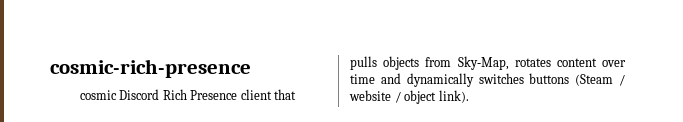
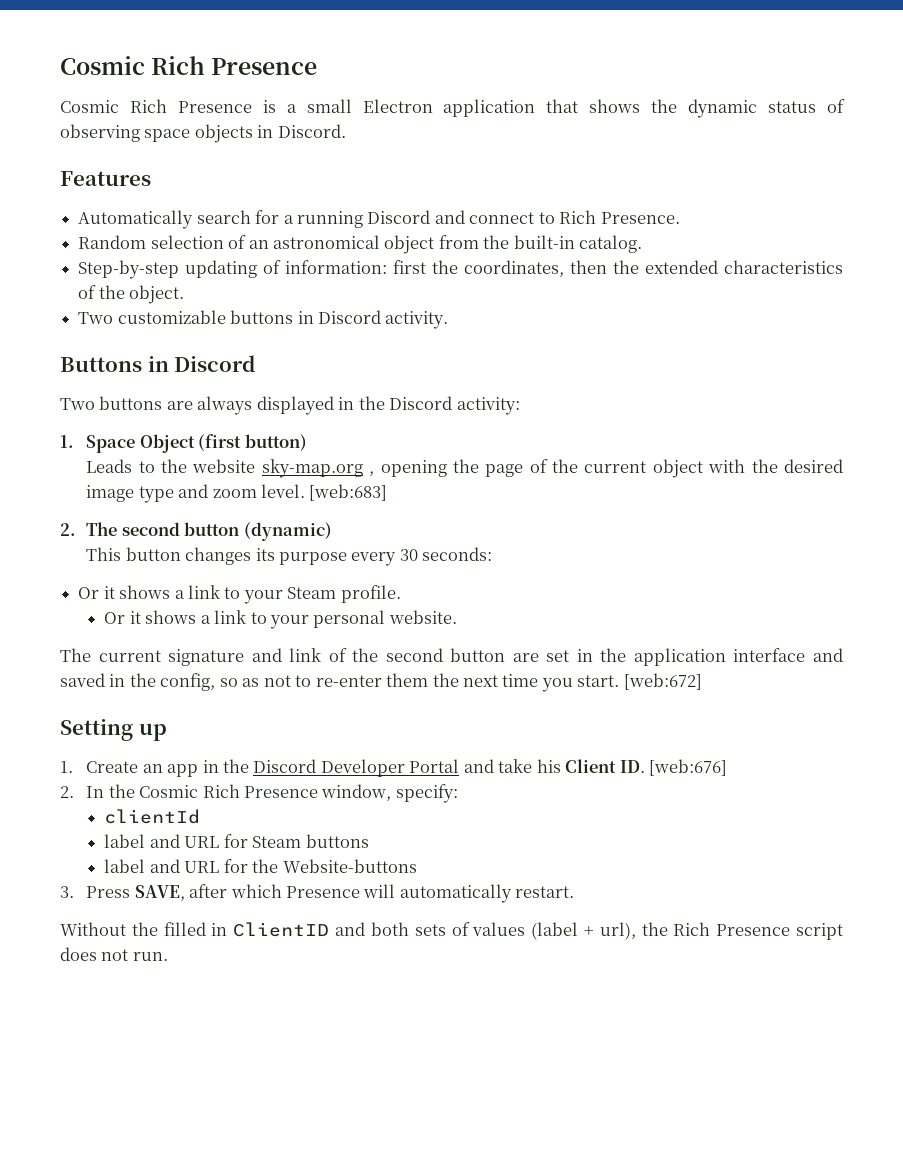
[50,59,251,78] [79,89,297,100] [350,56,626,70] [350,73,625,87] [349,90,469,104] cosmic-rich-presence // cosmic Discord Rich Presence client that pulls objects from Sky‑Map, rotates content over time and dynamically switches buttons (Steam / website / object link). -> [60,56,318,75] [60,99,845,118] [60,124,346,143] [60,171,151,186] [78,210,680,229] [78,235,643,254] [78,260,844,279] [78,285,185,304] [78,310,449,329] [60,355,256,372] [60,396,520,415] [60,434,307,453] [86,459,844,478] [86,484,388,503] [60,522,332,541] [86,547,493,566] [78,585,401,604] [104,610,457,629] [60,648,843,666] [60,673,702,692] [60,719,167,741] [60,759,728,777] [60,784,458,803] [104,809,201,824] [104,834,369,848] [104,859,417,873] [60,884,575,903] [60,922,843,940] [60,947,168,961] Cosmic Rich Presence // Cosmic Rich Presence is a small Electron application that shows the dynamic status of observing space objects in Discord. // Features // Automatically search for a running Discord and connect to Rich Presence. // Random selection of an astronomical object from the built-in catalog. // Step-by-step updating of information: first the coordinates, then the extended characteristics of the object. // Two customizable buttons in Discord activity. // Buttons in Discord // Two buttons are always displayed in the Discord activity: // 1. Space Object (first button) // Leads to the website sky-map.org , opening the page of the current object with the desired image type and zoom level. [web:683] // 2. The second button (dynamic) // This button changes its purpose every 30 seconds: // Or it shows a link to your Steam profile. // Or it shows a link to your personal website. // The current signature and link of the second button are set in the application interface and saved in the config, so as not to re-enter them the next time you start. [web:672] // Setting up // 1. Create an app in the Discord Developer Portal and take his Client ID. [web:676] // 2. In the Cosmic Rich Presence window, specify: // clientId // label and URL for Steam buttons // label and URL for the Website-buttons // 3. Press SAVE, after which Presence will automatically restart. // Without the filled in ClientID and both sets of values (label + url), the Rich Presence script does not run.

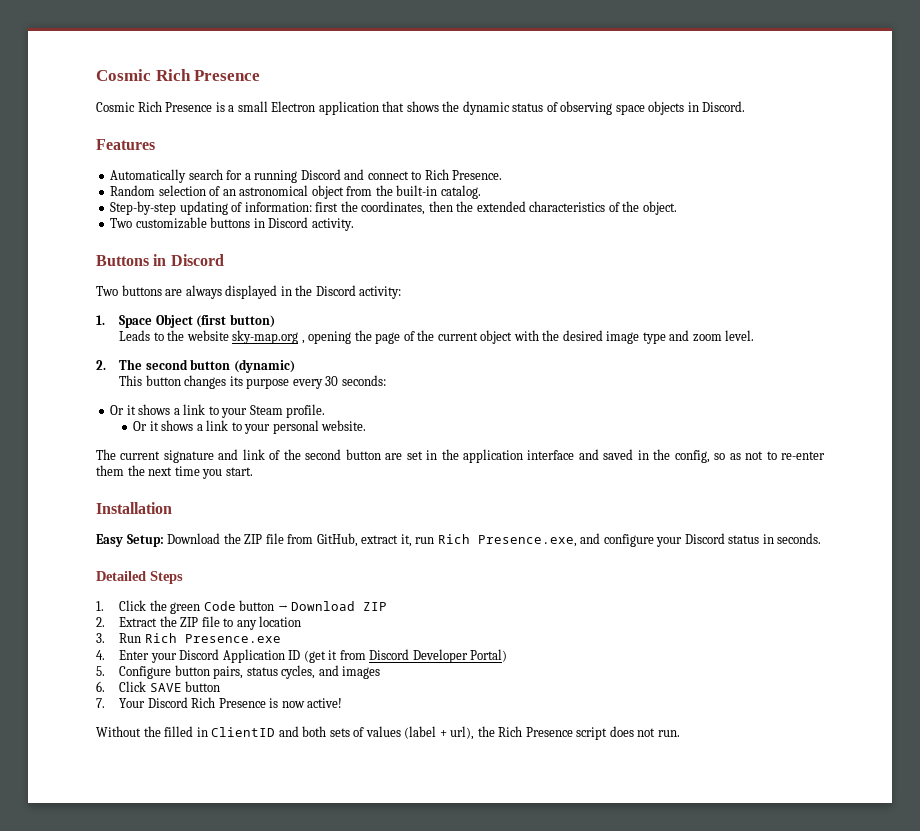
[309,484,388,501] [web:683] -> (755, 335) none
[623,673,702,690] [60,719,167,741] [60,759,728,777] [60,784,458,803] [104,809,201,824] [104,834,369,848] [104,859,417,873] [60,884,575,903] [web:672] // Setting up // 1. Create an app in the Discord Developer Portal and take his Client ID. [web:676] // 2. In the Cosmic Rich Presence window, specify: // clientId // label and URL for Steam buttons // label and URL for the Website-buttons // 3. Press SAVE, after which Presence will automatically restart. -> [96,502,172,514] [96,533,822,547] [96,571,183,584] [96,600,388,614] [96,616,302,630] [96,633,281,643] [96,649,508,663] [96,665,381,679] [96,681,221,692] [96,697,343,708] // Installation // Easy Setup: Download the ZIP file from GitHub, extract it, run Rich Presence.exe, and configure your Discord status in seconds. // Detailed Steps // 1. Click the green Code button → Download ZIP // 2. Extract the ZIP file to any location // 3. Run Rich Presence.exe // 4. Enter your Discord Application ID (get it from Discord Developer Portal) // 5. Configure button pairs, status cycles, and images // 6. Click SAVE button // 7. Your Discord Rich Presence is now active!

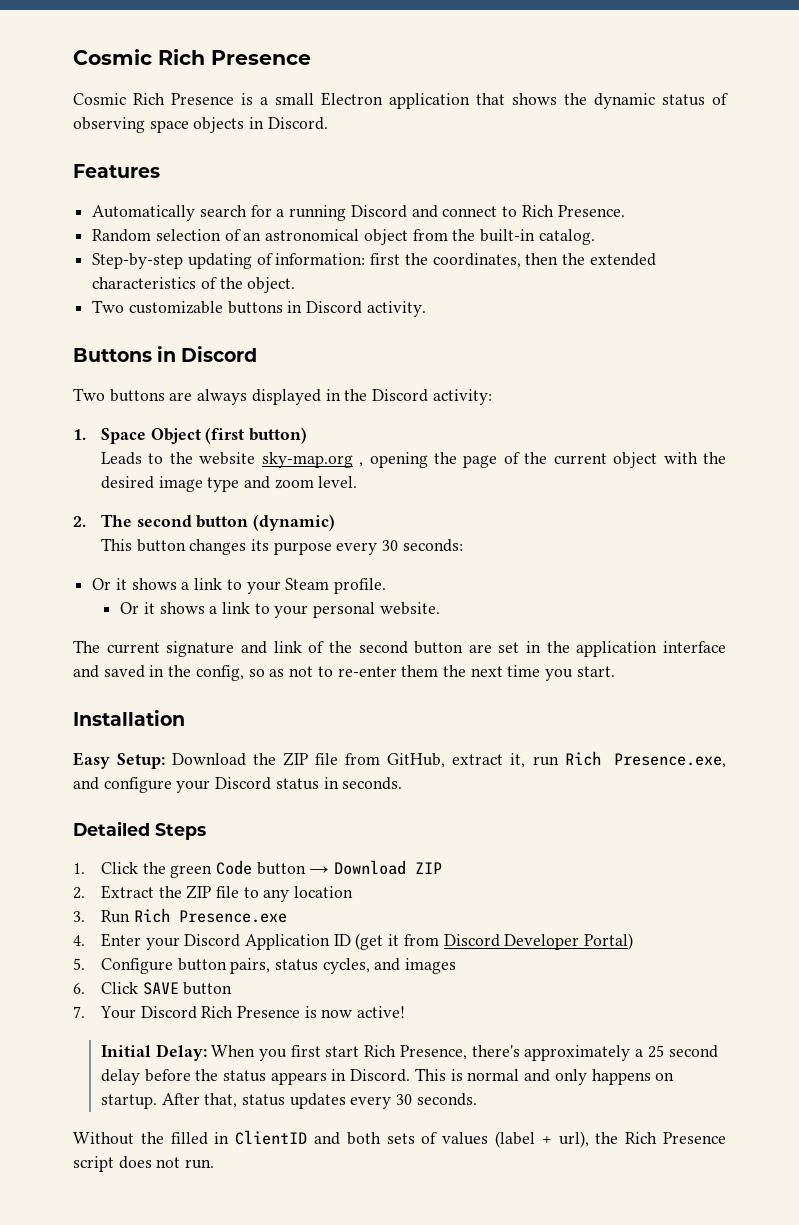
(343, 703) none -> [100,1044,718,1061] [100,1068,675,1085] [100,1093,477,1109] // Initial Delay: When you first start Rich Presence, there's approximately a 25 second delay before the status appears in Discord. This is normal and only happens on startup. After that, status updates every 30 seconds.

